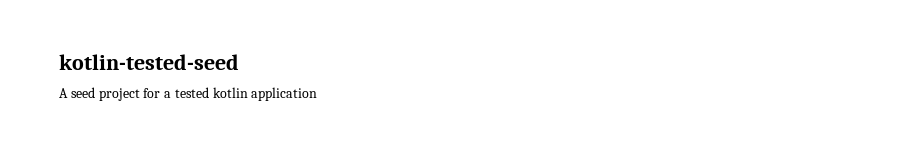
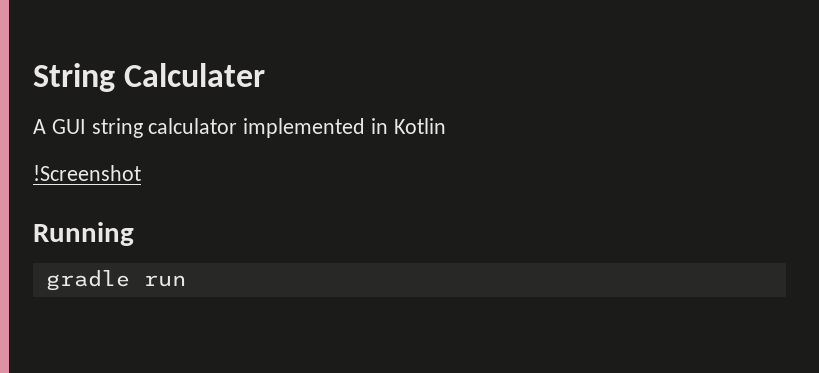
[59,54,239,70] kotlin-tested-seed -> [33,63,266,92] String Calculater
[70,87,318,101] seed project for a tested kotlin application -> [51,118,446,138] [33,165,141,181] [33,222,134,246] [45,270,186,291] GUI string calculator implemented in Kotlin // !Screenshot // Running // gradle run

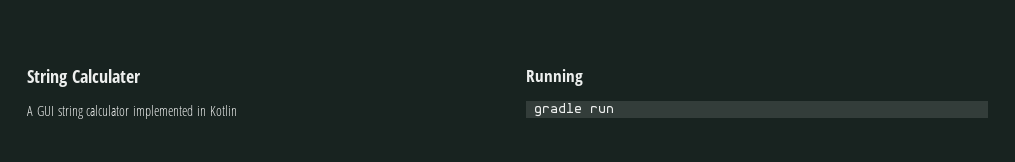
[33,165,141,181] // !Screenshot -> (237, 110) none

